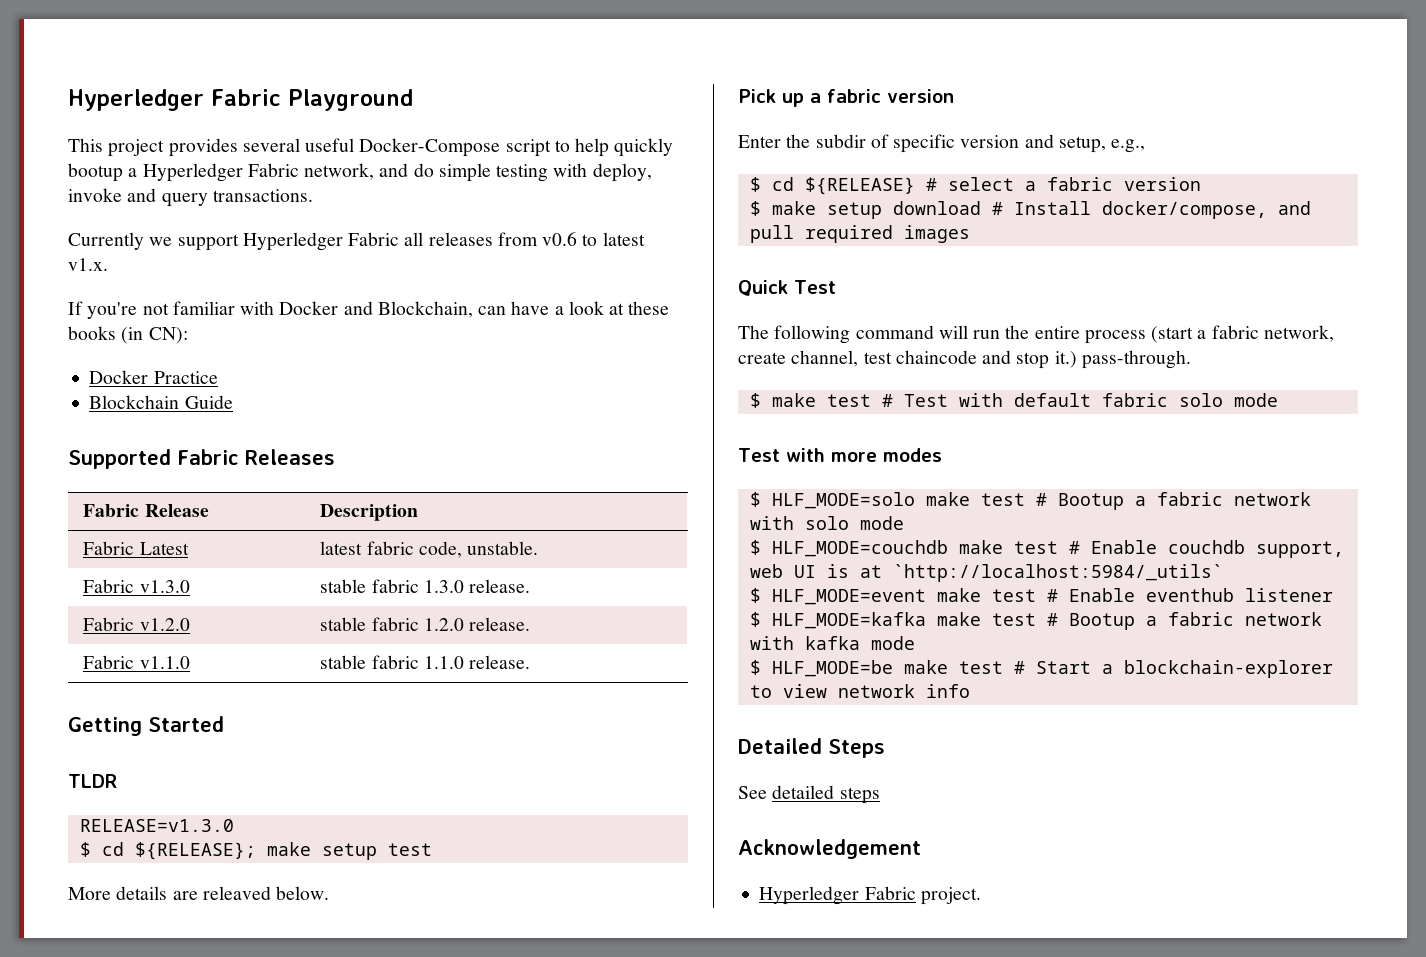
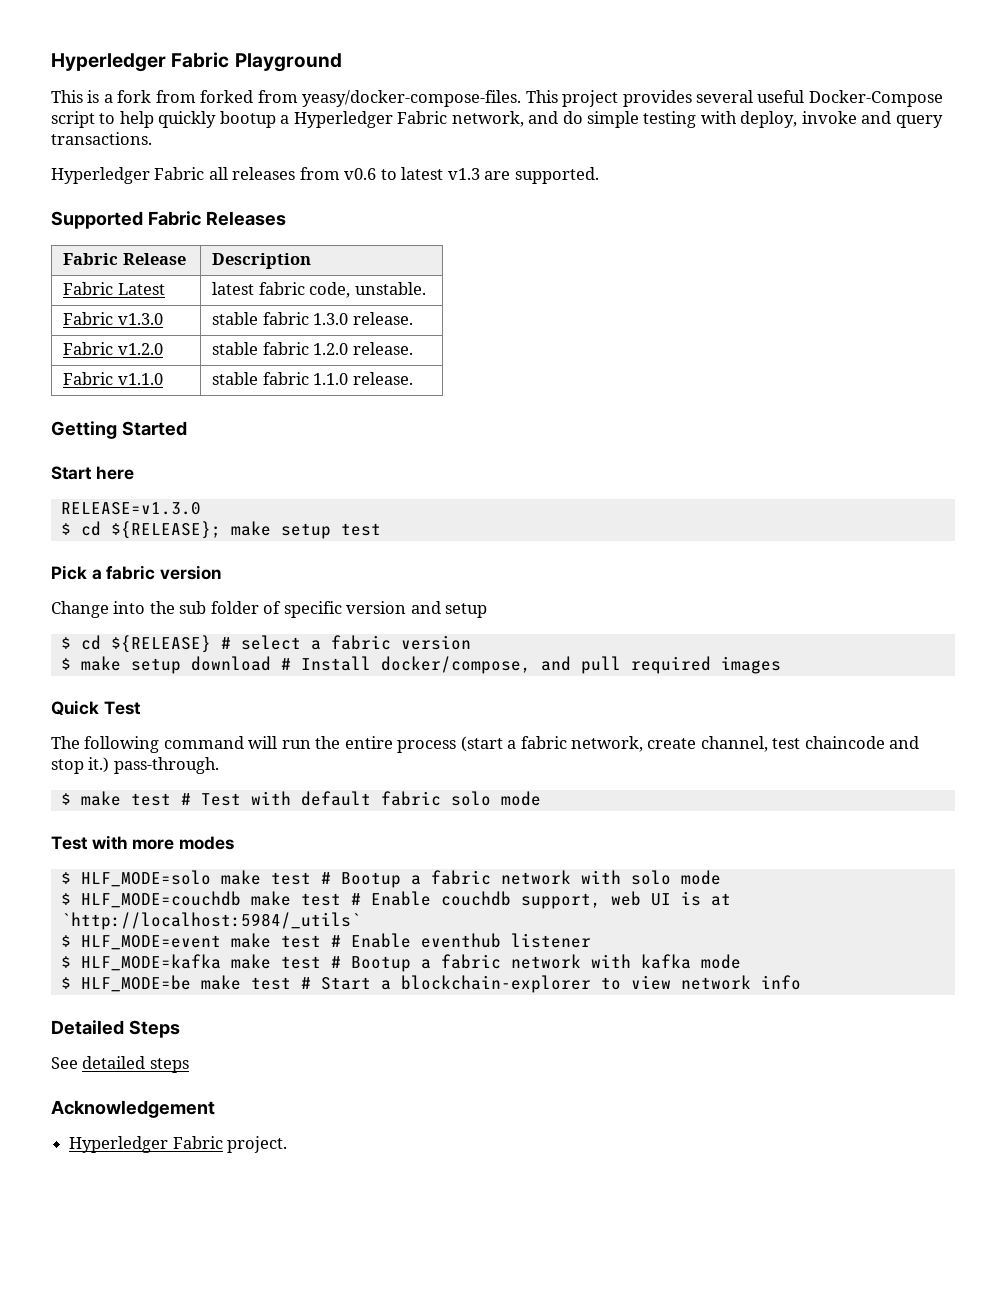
(103, 145) none -> [87,90,558,107] is a fork from forked from yeasy/docker-compose-files. This
[68,232,239,251] Currently we support -> (152, 138) none
[68,258,108,271] [68,301,670,319] [68,326,188,344] [89,370,218,384] [89,395,233,409] v1.x. // If you're not familiar with Docker and Blockchain, can have a look at these books (in CN): // Docker Practice // Blockchain Guide -> [447,167,599,184] v1.3 are supported.
[68,774,117,788] TLDR -> [51,466,134,480] Start here
[68,886,330,900] // More details are releaved below. -> (381, 529) none
[782,89,954,107] [738,134,866,148] up a fabric version // Enter the subdir -> [91,565,222,580] [51,601,259,618] a fabric version // Change into the sub folder
[1058,136,1146,153] setup, e.g., -> [445,603,488,618] setup

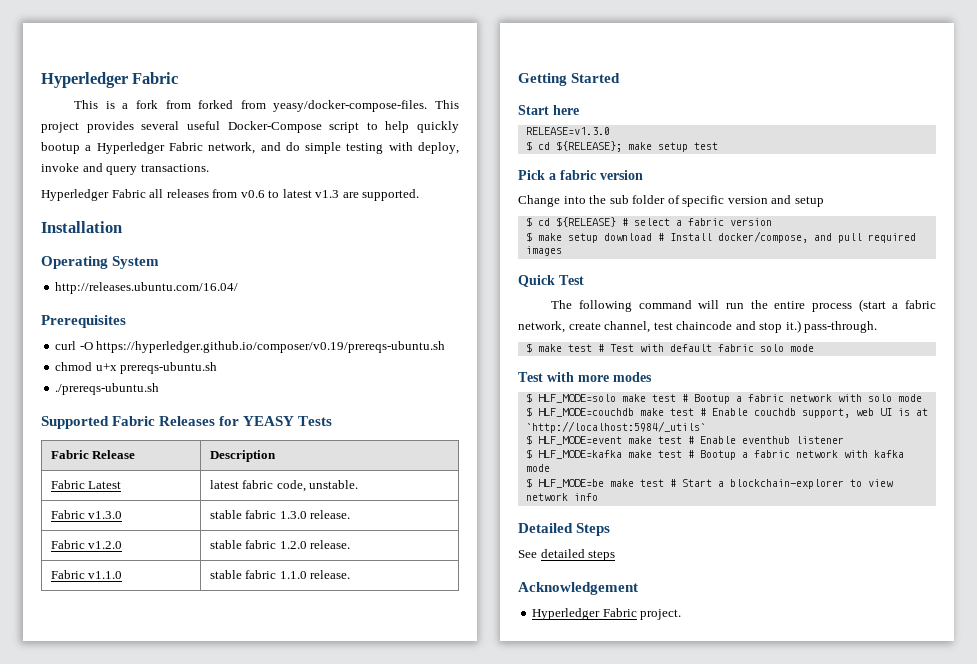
[51,52,342,72] Hyperledger Fabric Playground -> [41,72,179,88] Hyperledger Fabric
(599, 175) none -> [41,221,122,233] [41,256,160,269] [55,282,239,294] [41,315,126,328] [55,341,446,353] [55,362,218,374] [55,383,160,395] // Installation // Operating System // http://releases.ubuntu.com/16.04/ // Prerequisites // curl -O https://hyperledger.github.io/composer/v0.19/prereqs-ubuntu.sh // chmod u+x prereqs-ubuntu.sh // ./prereqs-ubuntu.sh
(286, 218) none -> [219,416,333,426] for YEASY Tests

